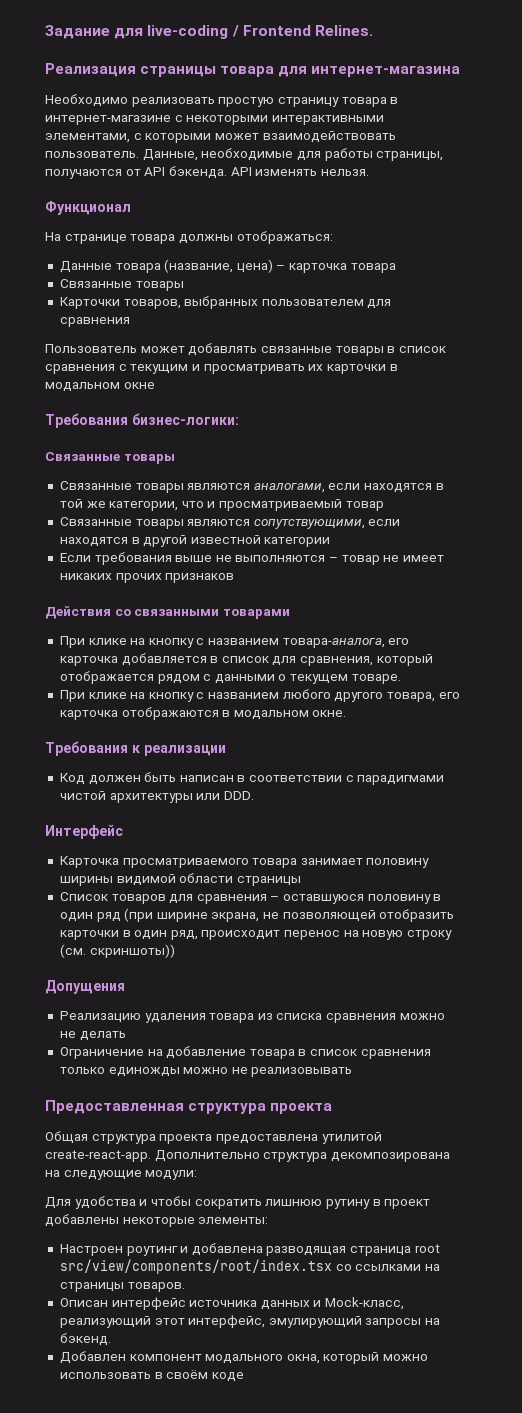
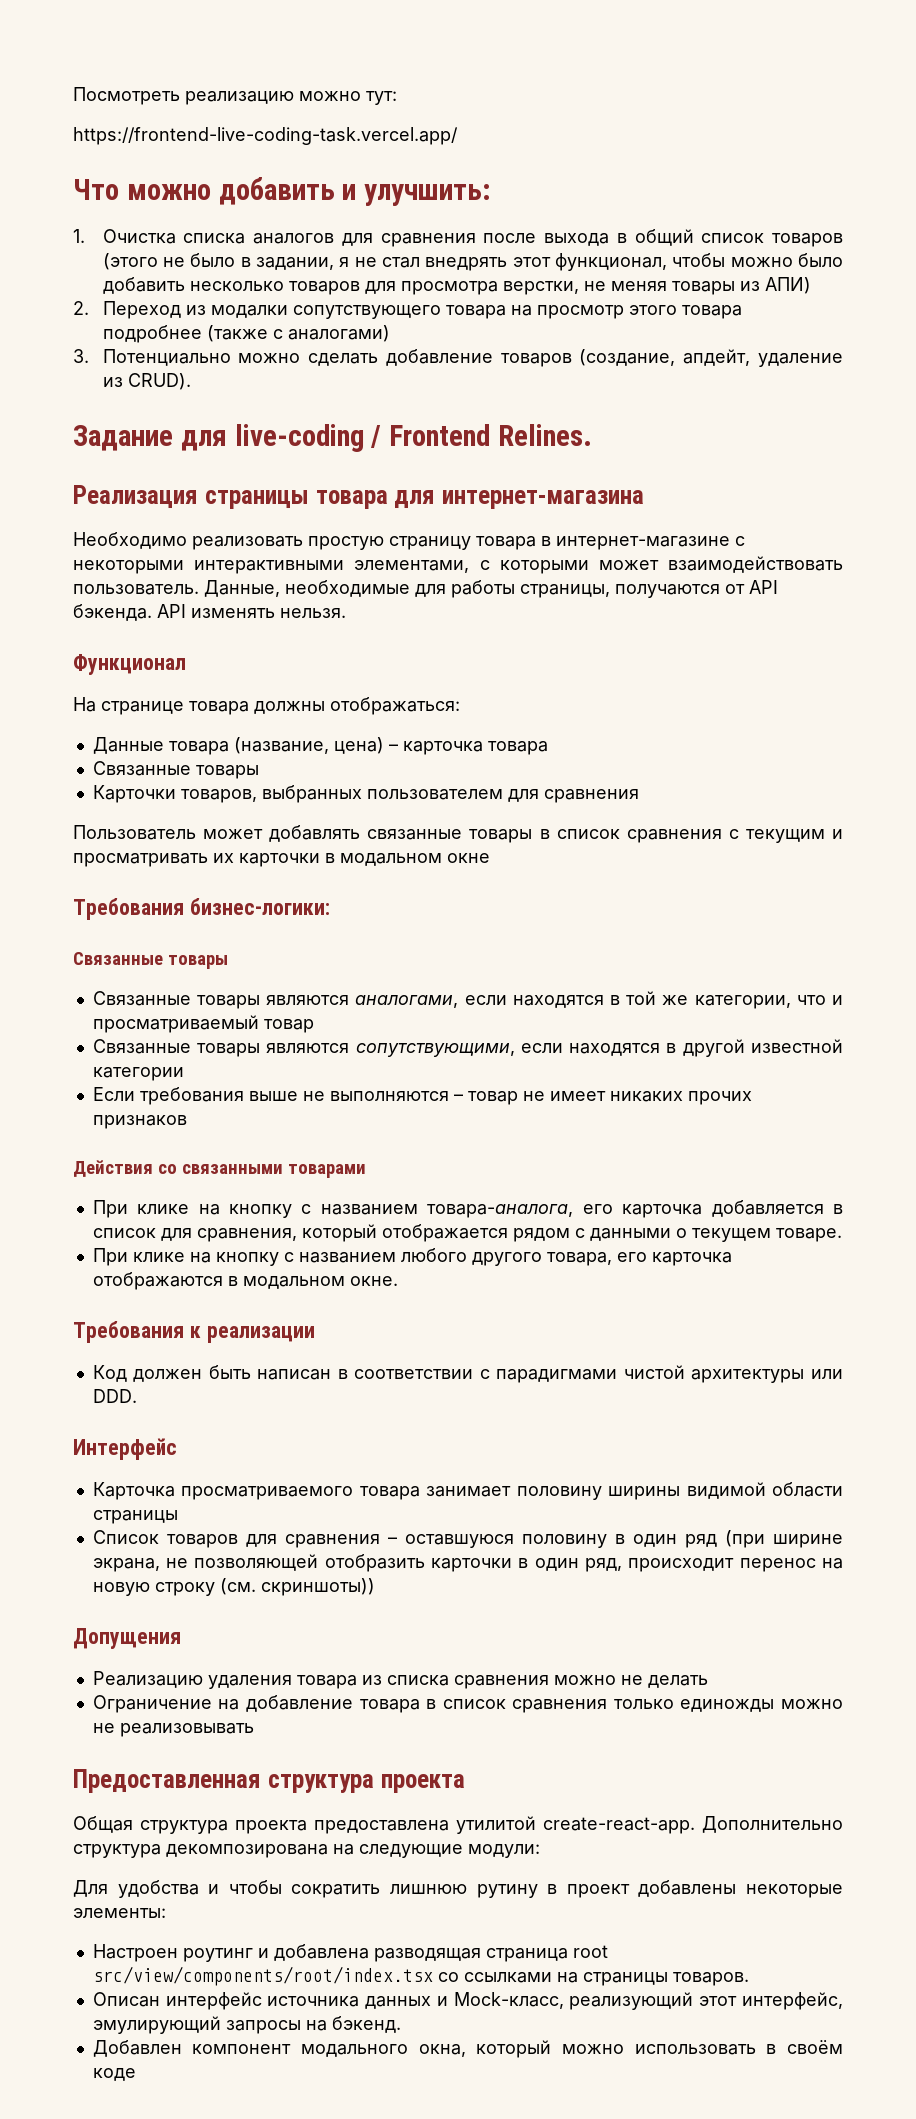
(45, 32) none -> [73,87,397,105] [73,127,458,145] [73,177,491,206] [73,229,843,247] [102,253,843,271] [102,277,811,295] [73,301,742,319] [102,325,390,343] [73,349,843,367] [102,373,191,390] Посмотреть реализацию можно тут: // https://frontend-live-coding-task.vercel.app/ // Что можно добавить и улучшить: // 1. Очистка списка аналогов для сравнения после выхода в общий список товаров (этого не было в задании, я не стал внедрять этот функционал, чтобы можно было добавить несколько товаров для просмотра верстки, не меняя товары из АПИ) // 2. Переход из модалки сопутствующего товара на просмотр этого товара подробнее (также с аналогами) // 3. Потенциально можно сделать добавление товаров (создание, апдейт, удаление из CRUD). //

